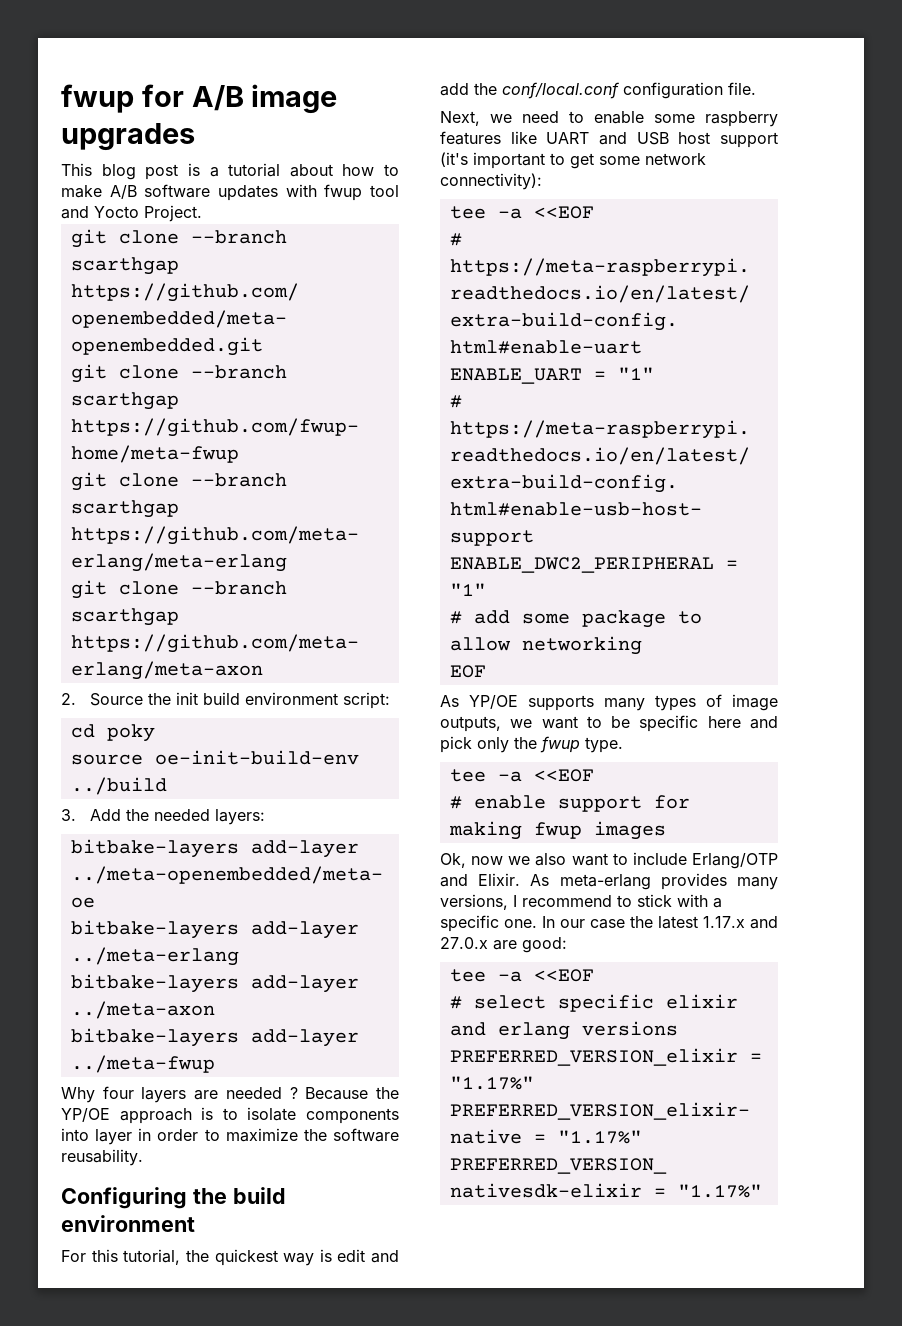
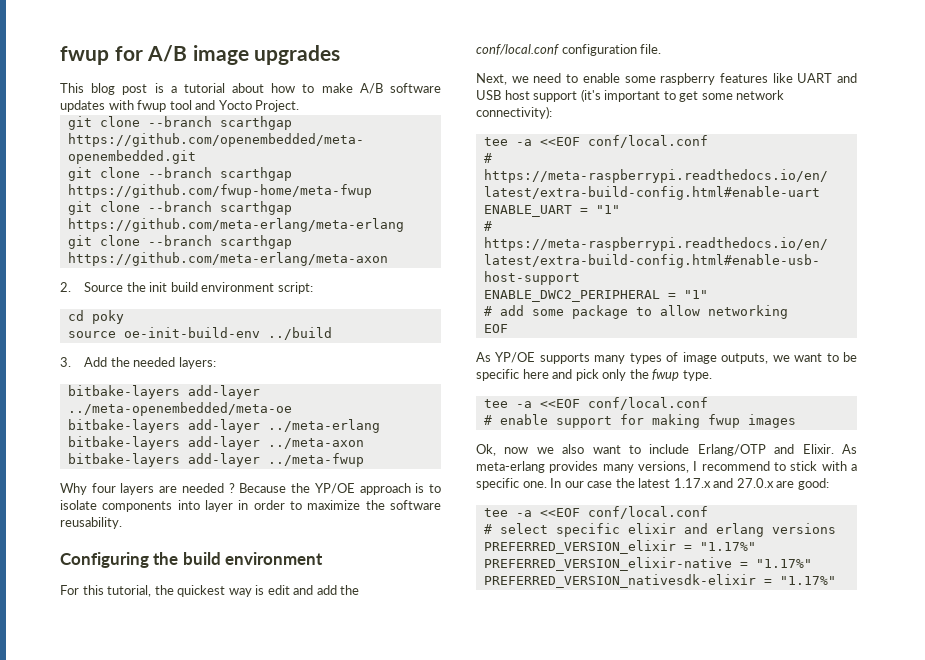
(594, 212) none -> [587,135,708,148] conf/local.conf
(594, 775) none -> [587,397,708,410] conf/local.conf
(594, 975) none -> [587,506,708,519] conf/local.conf

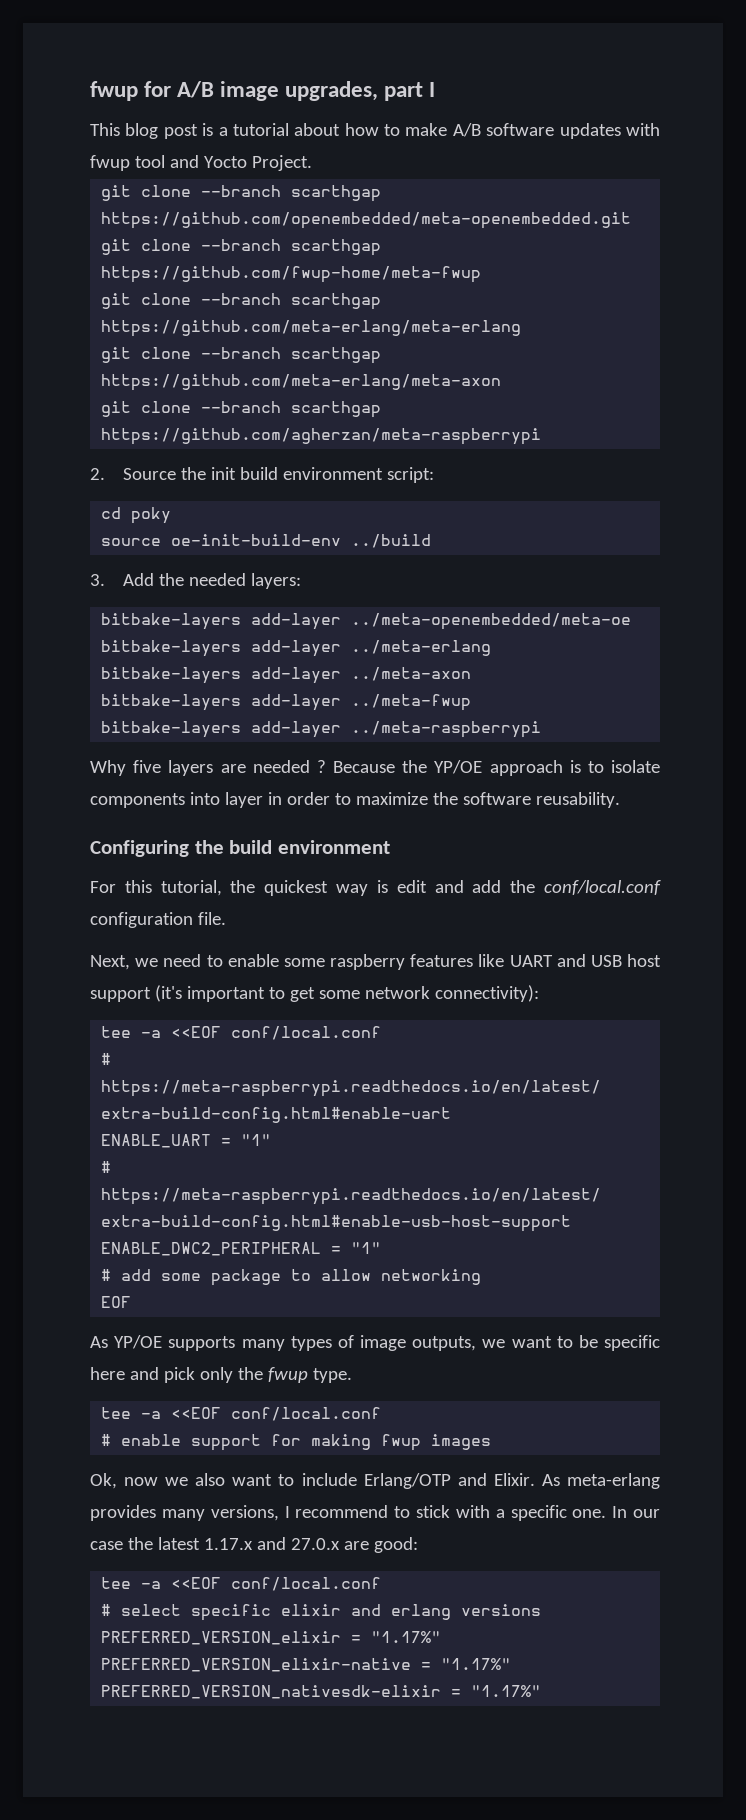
[254,45,341,65] upgrades -> [285,81,436,101] upgrades, part I
(388, 259) none -> [101,401,382,418] [101,428,542,445] // git clone --branch scarthgap https://github.com/agherzan/meta-raspberrypi
(364, 460) none -> [101,721,542,738] // bitbake-layers add-layer ../meta-raspberrypi
[91,483,116,493] four -> [133,760,162,773] five

